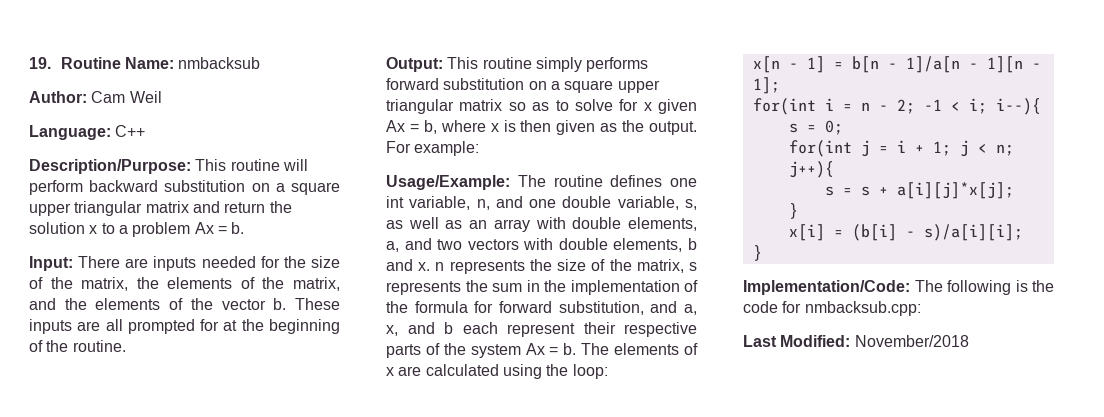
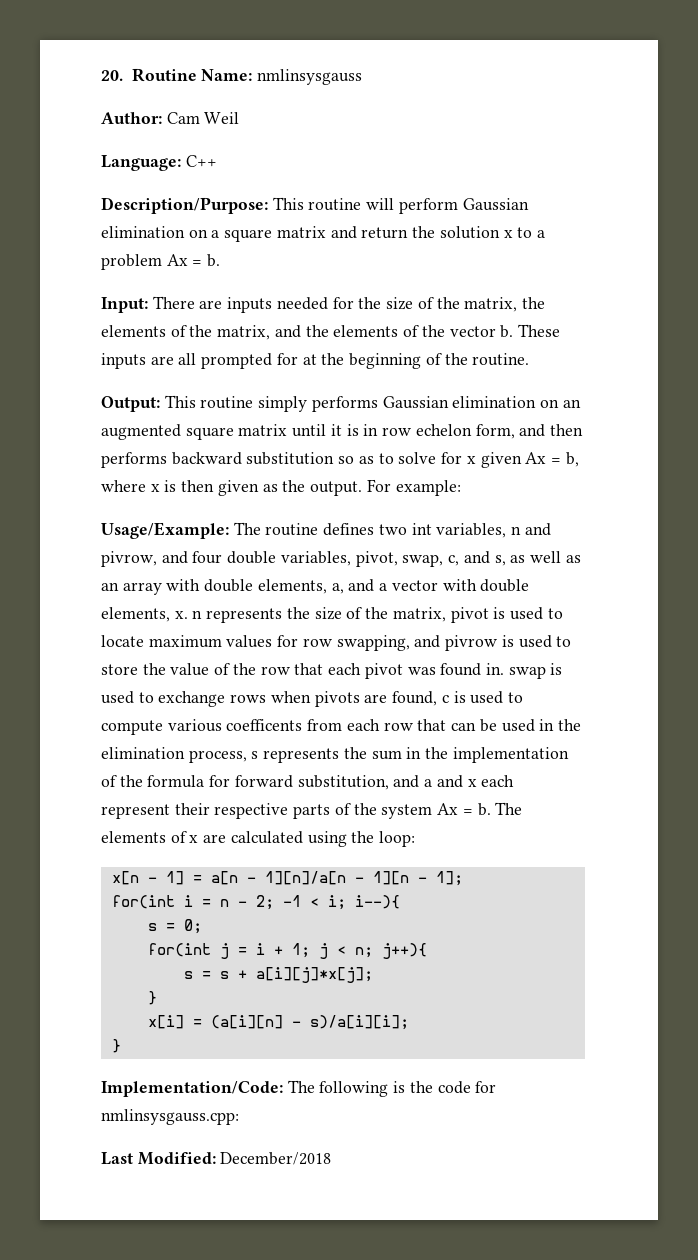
[29,57,51,69] 19. -> [101,70,123,81] 20.
[178,57,261,69] nmbacksub -> [257,69,363,85] nmlinsysgauss
[89,180,341,195] [29,201,143,216] backward substitution on a square upper triangular -> [462,198,529,211] [101,226,273,242] Gaussian elimination on a square
[386,78,660,93] [386,99,503,114] forward substitution on a square upper triangular matrix -> [382,396,581,409] [101,424,583,440] [101,452,335,468] Gaussian elimination on an augmented square matrix until it is in row echelon form, and then performs backward substitution
[670,178,697,187] [386,196,679,210] one int variable, n, and one double variable, -> [378,523,551,538] [101,551,490,567] two int variables, n and pivrow, and four double variables, pivot, swap, c, and
[437,238,697,252] [386,259,413,271] two vectors with double elements, b and -> [379,579,530,592] [101,607,170,622] a vector with double elements,
(684, 266) none -> [450,607,563,623] [101,635,572,651] [101,663,563,679] [101,691,523,707] [101,719,581,735] [101,747,247,763] pivot is used to locate maximum values for row swapping, and pivrow is used to store the value of the row that each pivot was found in. swap is used to exchange rows when pivots are found, c is used to compute various coefficents from each row that can be used in the elimination process,
[684,304,697,315] [386,322,453,336] a, x, and b -> [424,775,477,788] a and x
[851,56,960,73] b[n - 1]/a[n -> [210,871,346,885] a[n - 1][n]/a[n
[851,224,897,241] (b[i] -> [210,1015,283,1029] (a[i][n]
[804,301,921,316] nmbacksub.cpp: -> [101,1109,239,1125] nmlinsysgauss.cpp:
[854,335,969,347] November/2018 -> [220,1152,332,1165] December/2018

